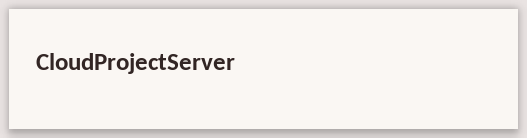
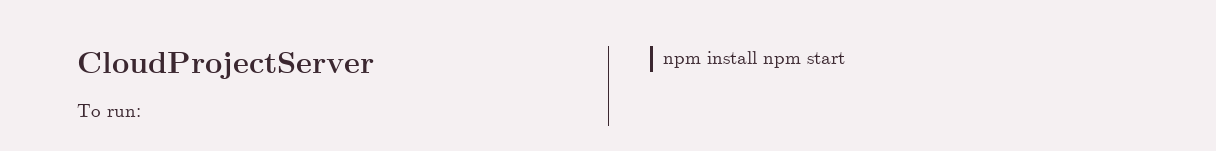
(235, 63) none -> [77,104,141,117] [663,51,846,68] // To run: // npm install npm start

